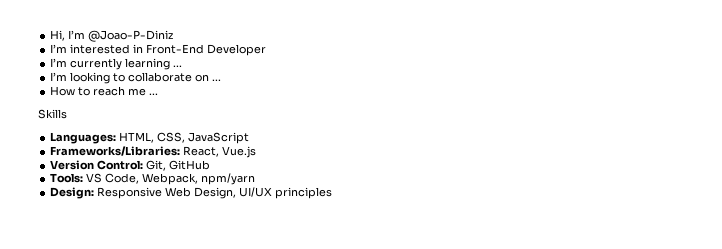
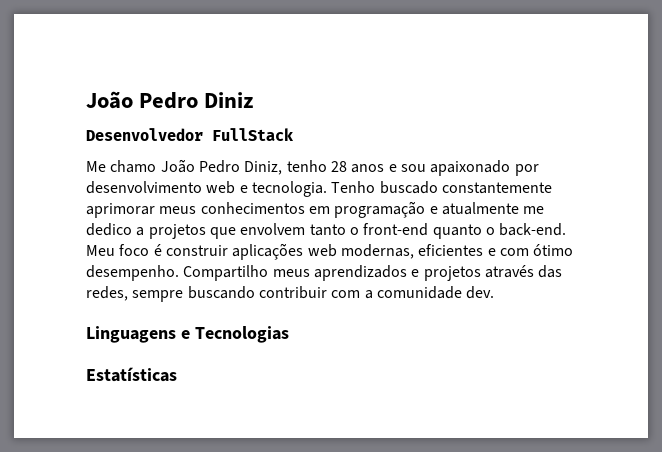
[50,30,174,42] [50,44,267,56] [50,58,183,70] [50,72,222,84] [50,86,159,96] [38,109,67,119] [50,132,250,144] [50,146,257,158] [50,160,211,171] [50,173,256,185] [50,187,333,199] Hi, I’m @Joao-P-Diniz // I’m interested in Front-End Developer // I’m currently learning ... // I’m looking to collaborate on ... // How to reach me ... // Skills // Languages: HTML, CSS, JavaScript // Frameworks/Libraries: React, Vue.js // Version Control: Git, GitHub // Tools: VS Code, Webpack, npm/yarn // Design: Responsive Web Design, UI/UX principles -> [86,91,254,109] [86,128,294,141] [86,159,539,176] [86,181,552,197] [86,201,545,218] [86,223,567,239] [86,243,574,260] [86,265,563,281] [86,286,495,302] [86,326,289,343] [86,367,177,382] João Pedro Diniz // Desenvolvedor FullStack // Me chamo João Pedro Diniz, tenho 28 anos e sou apaixonado por desenvolvimento web e tecnologia. Tenho buscado constantemente aprimorar meus conhecimentos em programação e atualmente me dedico a projetos que envolvem tanto o front-end quanto o back-end. Meu foco é construir aplicações web modernas, eficientes e com ótimo desempenho. Compartilho meus aprendizados e projetos através das redes, sempre buscando contribuir com a comunidade dev. // Linguagens e Tecnologias // Estatísticas

